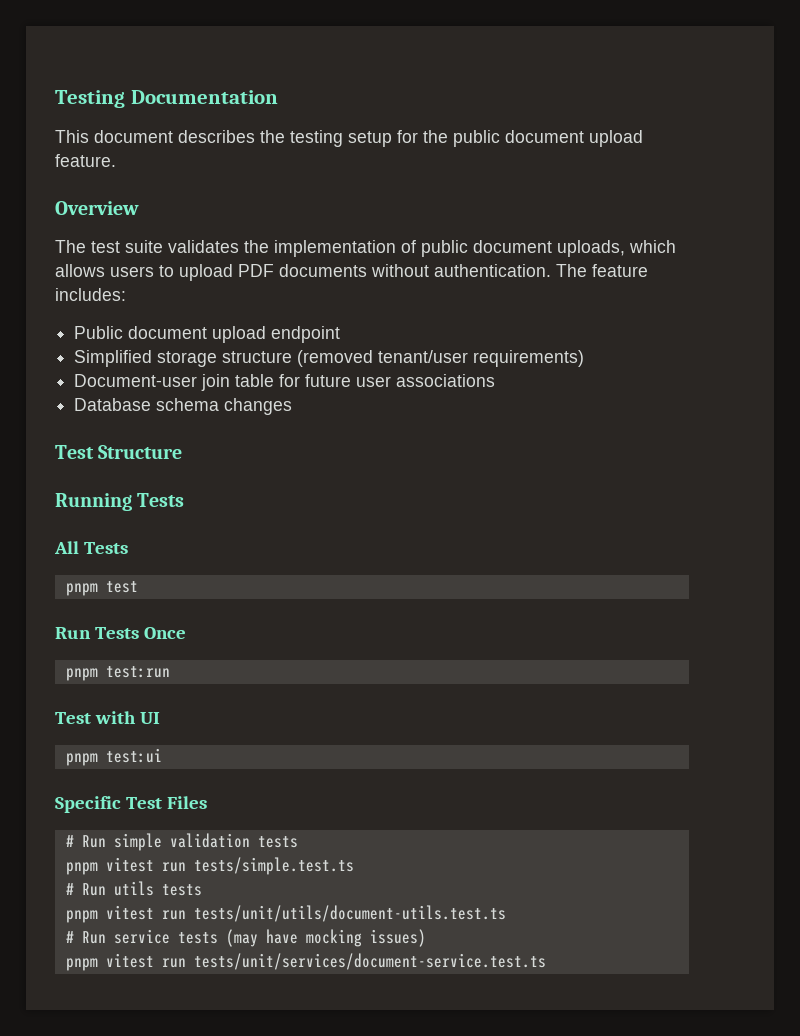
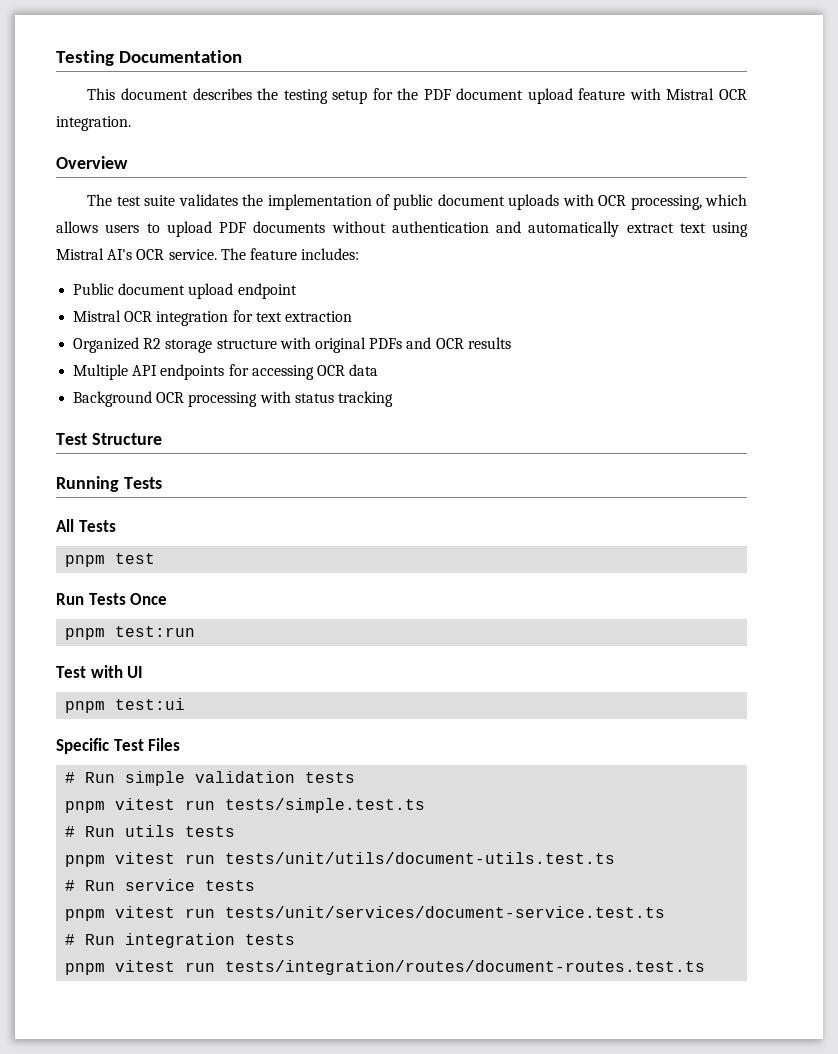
[453,130,643,147] [55,154,116,167] public document upload feature. -> [423,88,747,104] [56,116,131,131] PDF document upload feature with Mistral OCR integration.
[557,240,625,257] uploads, -> [508,194,702,210] uploads with OCR processing,
[434,264,551,277] authentication. -> [391,221,748,237] [56,248,217,260] authentication and automatically extract text using Mistral AI's OCR service.
[74,350,585,367] [74,374,496,391] [74,398,293,415] Simplified storage structure (removed tenant/user requirements) // Document-user join table for future user associations // Database schema changes -> [73,310,352,326] [73,337,511,353] [73,364,379,380] [73,391,393,407] Mistral OCR integration for text extraction // Organized R2 storage structure with original PDFs and OCR results // Multiple API endpoints for accessing OCR data // Background OCR processing with status tracking
[225,929,426,947] (may have mocking issues) -> (256, 885) none
(546, 961) none -> [65,933,296,948] [65,960,706,975] // # Run integration tests // pnpm vitest run tests/integration/routes/document-routes.test.ts

